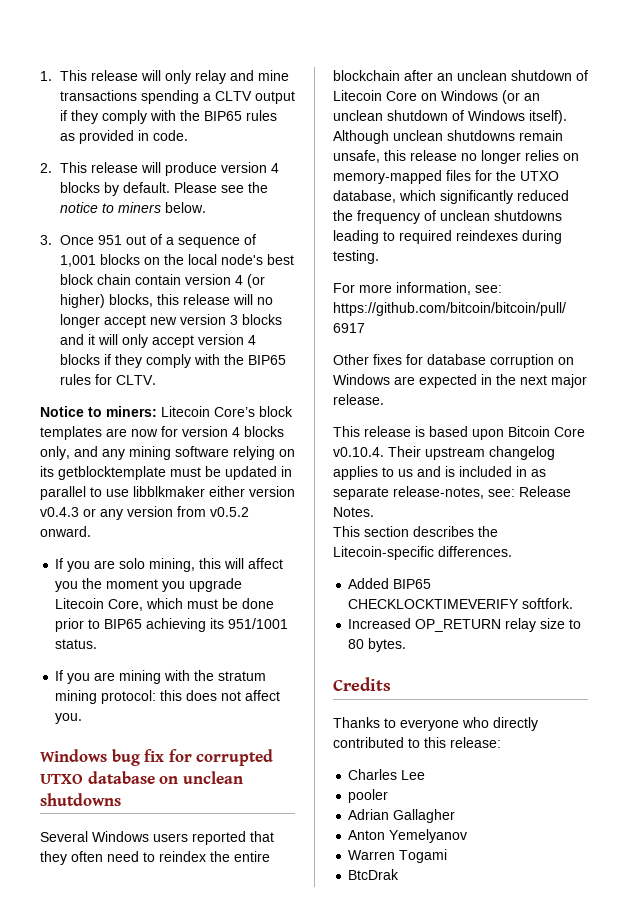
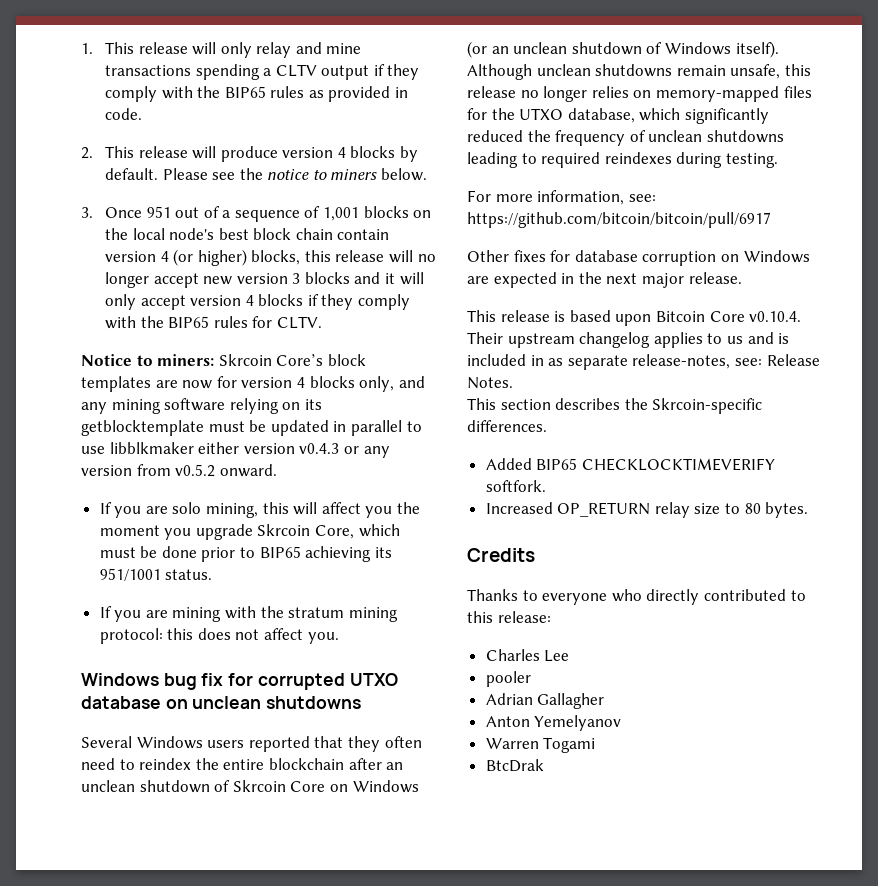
[161,406,210,417] Litecoin -> [218,354,272,366] Skrcoin
[55,598,105,609] Litecoin -> [257,524,311,536] Skrcoin
[333,90,382,101] Litecoin -> [232,780,286,792] Skrcoin
[333,546,434,560] Litecoin-specific -> [652,398,763,414] Skrcoin-specific

